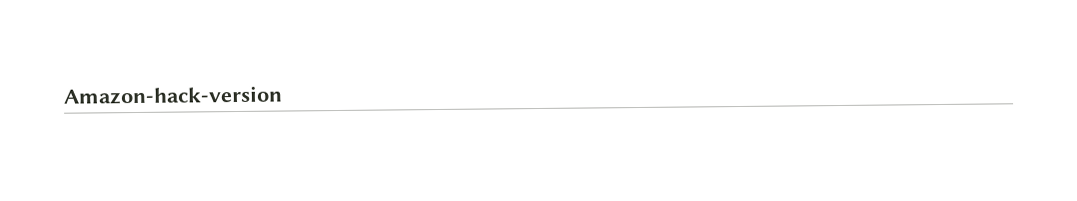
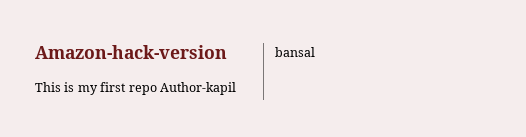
(283, 95) none -> [35,82,236,95] [275,47,315,57] // This is my first repo Author-kapil bansal

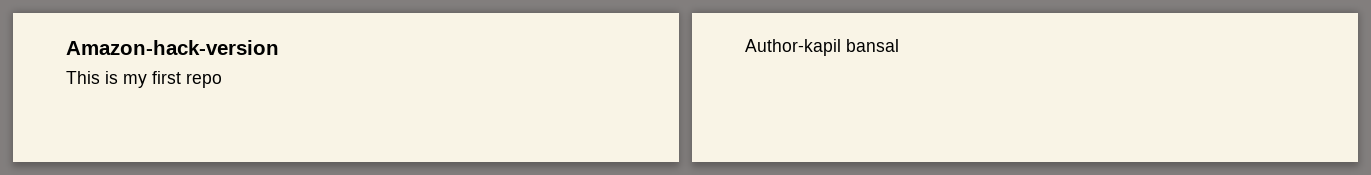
(157, 90) none -> (222, 80) //

